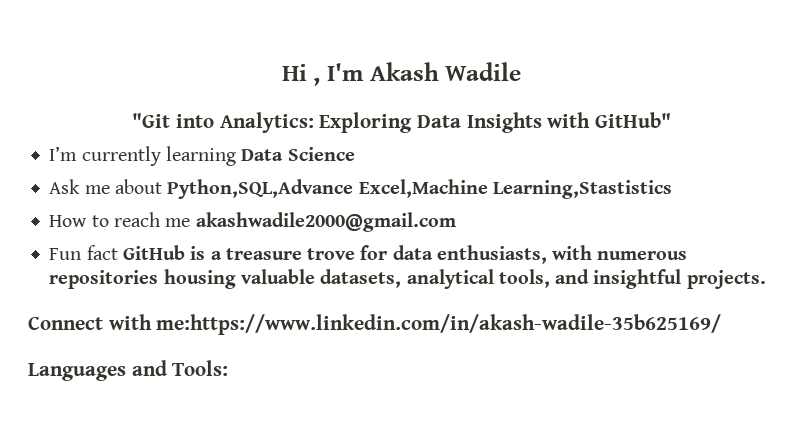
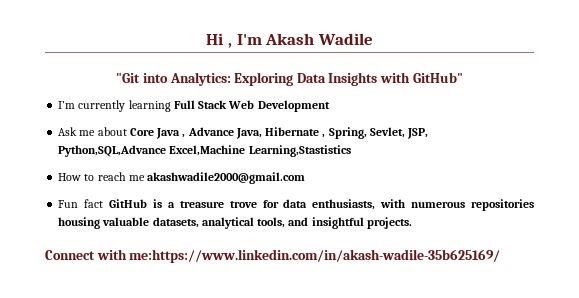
[241,147,355,161] Data Science -> [173,100,330,112] Full Stack Web Development
(162, 186) none -> [129,127,429,139] Core Java , Advance Java, Hibernate , Spring, Sevlet, JSP,
[28,360,229,381] // Languages and Tools: -> (501, 256) none

